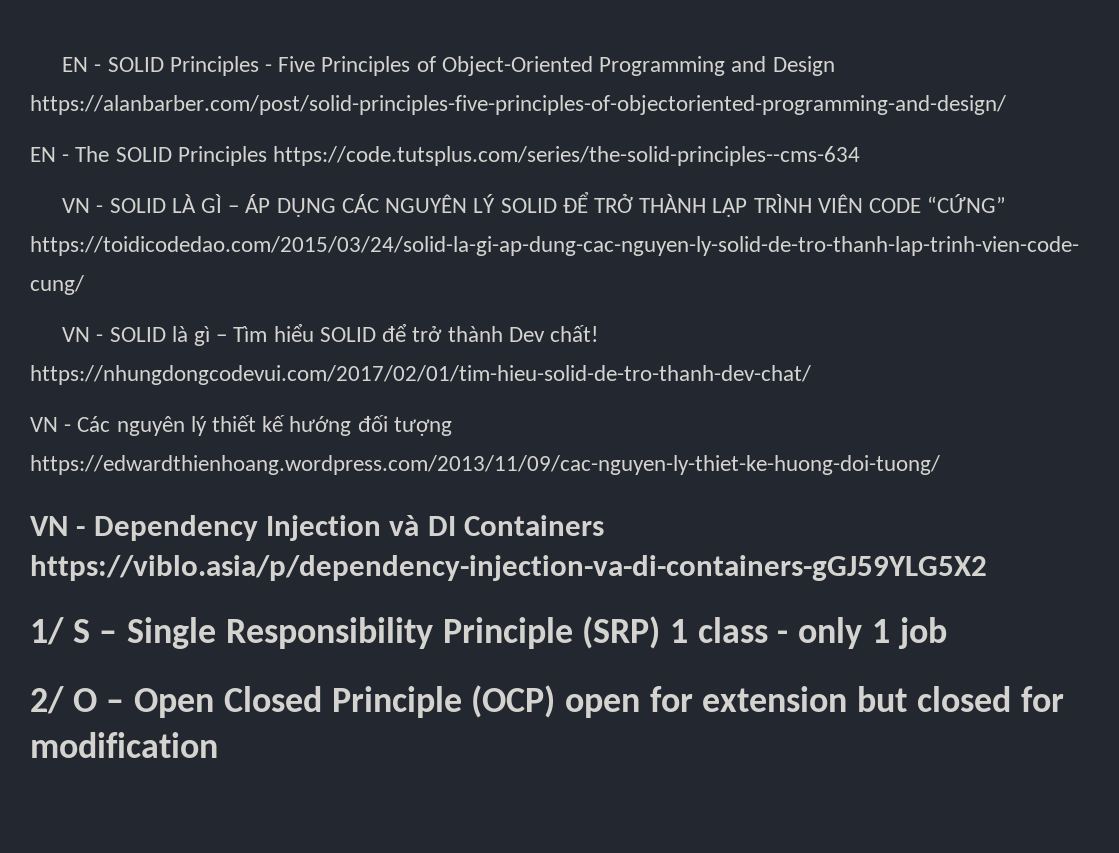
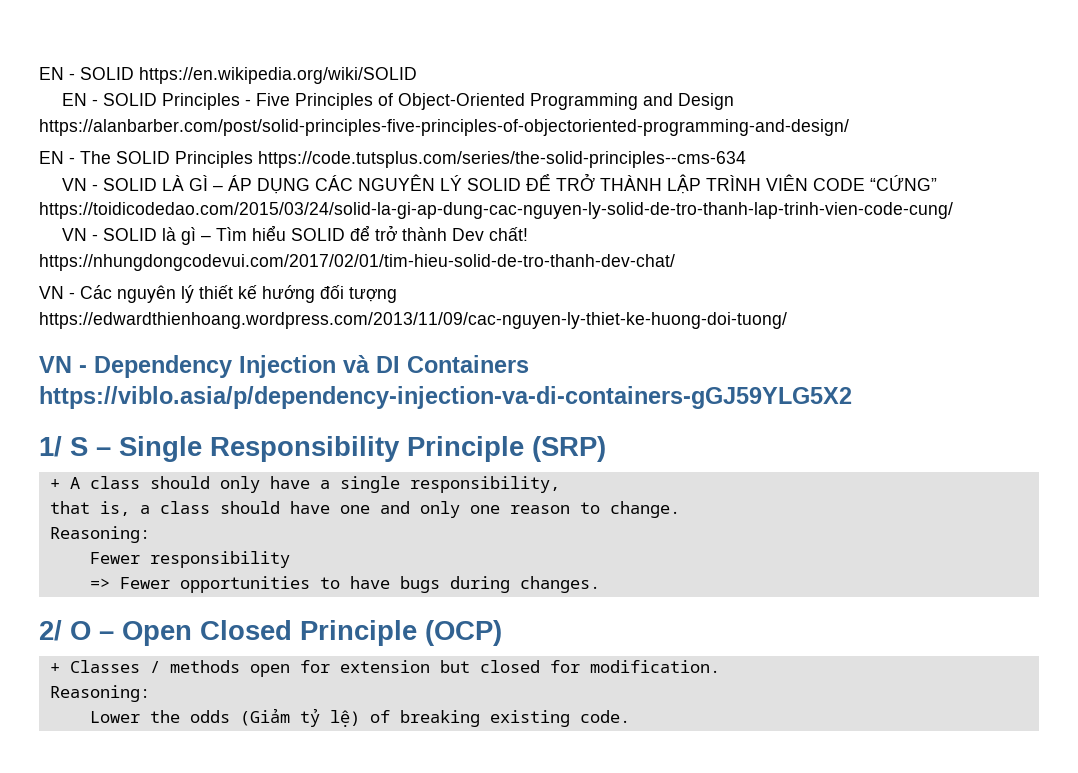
[62,57,164,72] EN - SOLID -> [39,67,417,84] [62,93,158,106] EN - SOLID https://en.wikipedia.org/wiki/SOLID // EN - SOLID
[670,617,947,649] 1 class - only 1 job -> [49,476,560,493] [49,501,680,518] [49,526,150,543] [89,551,290,568] [89,576,600,593] // + A class should only have a single responsibility, // that is, a class should have one and only one reason to change. // Reasoning: // Fewer responsibility // => Fewer opportunities to have bugs during changes.
(556, 701) none -> [49,660,240,673] // + Classes / methods
[30,732,218,758] modification -> [589,660,720,673] [49,685,150,702] [89,708,630,727] modification. // Reasoning: // Lower the odds (Giảm tỷ lệ) of breaking existing code.

